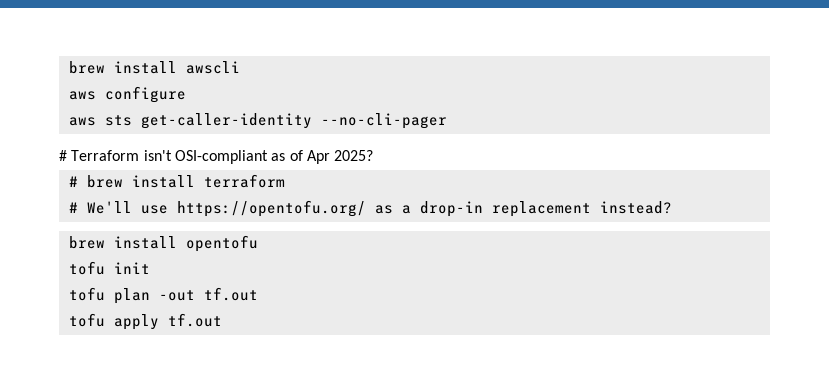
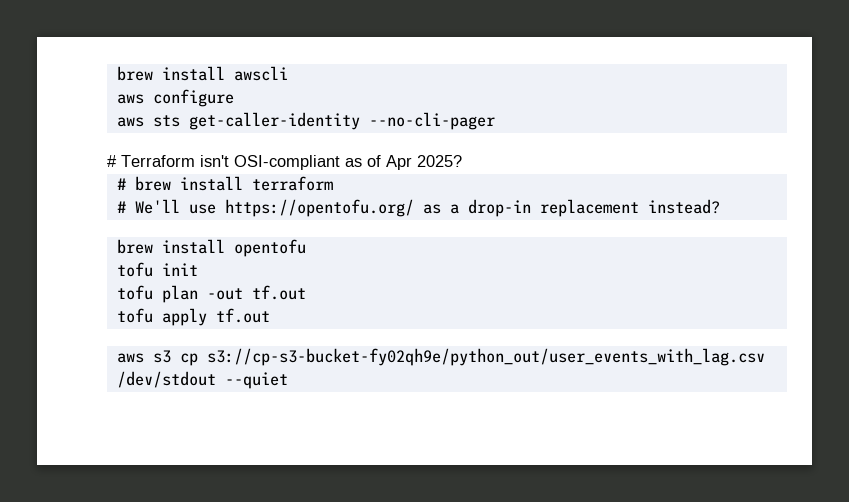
(222, 320) none -> [116,348,765,366] [116,371,288,389] // aws s3 cp s3://cp-s3-bucket-fy02qh9e/python_out/user_events_with_lag.csv /dev/stdout --quiet

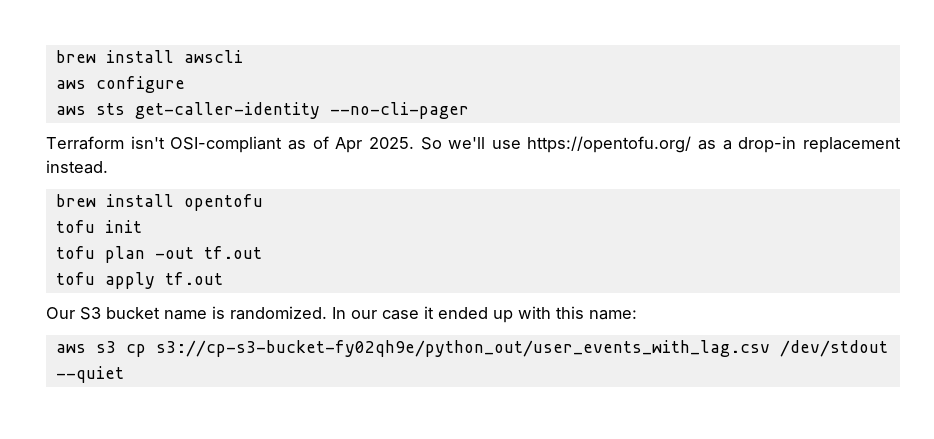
[107,155,117,167] # -> (469, 110) none
[417,155,462,167] [116,176,333,191] [116,199,180,214] 2025? // # brew install terraform // # We'll -> [368,137,486,150] 2025. So we'll
[647,199,720,214] instead? -> [46,160,108,174] instead.
(270, 315) none -> [46,306,637,323] // Our S3 bucket name is randomized. In our case it ended up with this name:

